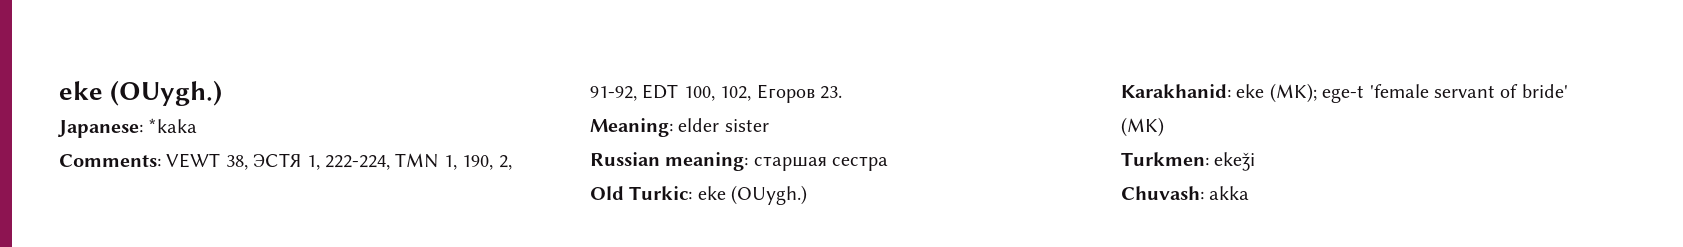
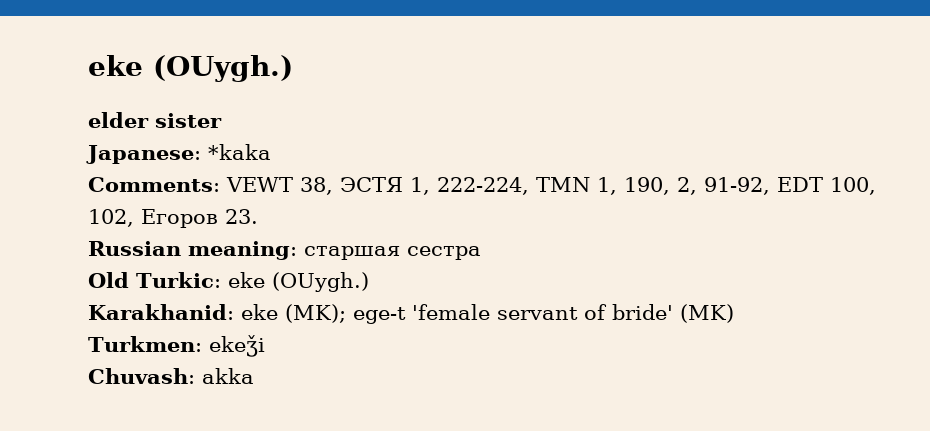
[59,80,223,106] eke (OUygh.) -> [88,55,293,82] [88,112,222,128] eke (OUygh.) // elder sister
[590,118,769,137] // Meaning: elder sister -> (258, 216) none

